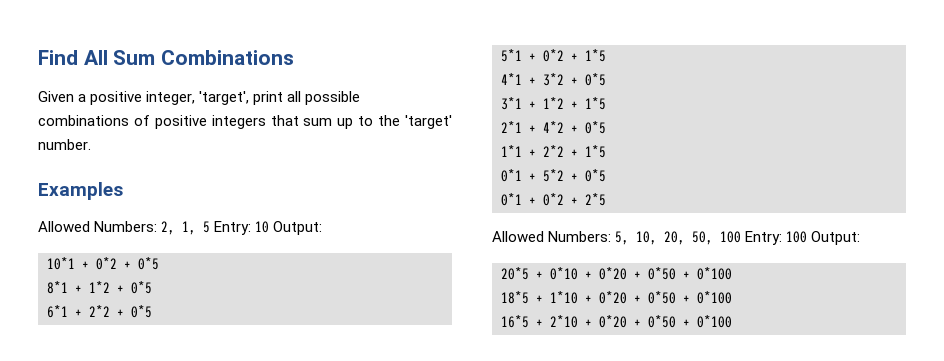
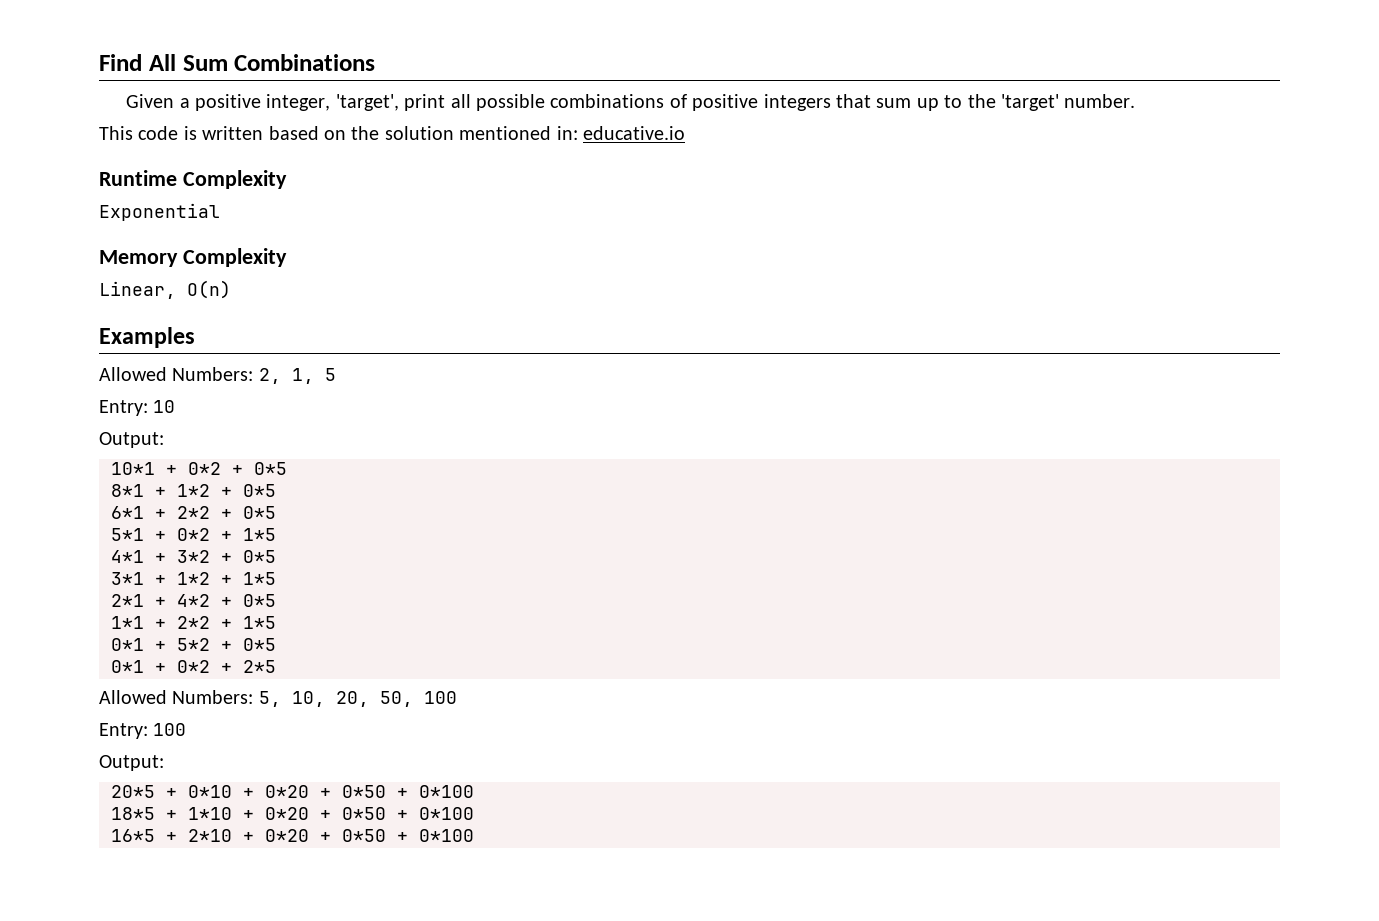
(91, 144) none -> [99,126,685,140] [99,170,287,189] [99,203,220,221] [99,248,287,267] [99,280,231,299] // This code is written based on the solution mentioned in: educative.io // Runtime Complexity // Exponential // Memory Complexity // Linear, O(n)
(211, 227) none -> (336, 374) //
(270, 227) none -> (176, 406) //
(742, 237) none -> (457, 697) //
(808, 237) none -> (187, 729) //

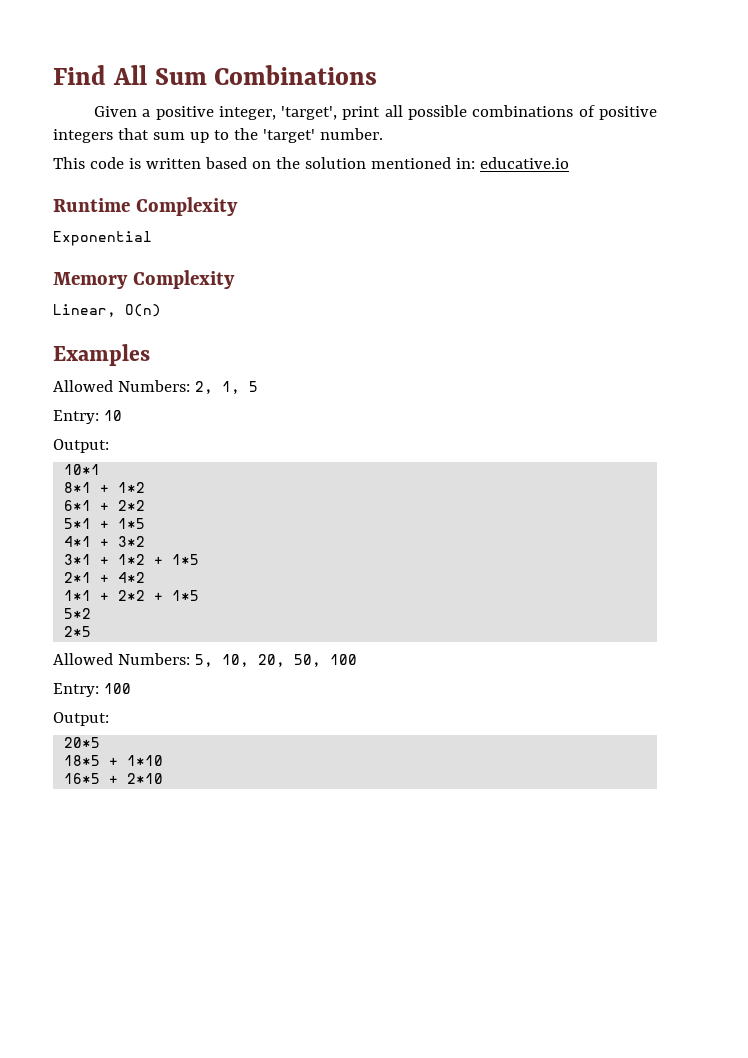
[166,462,287,475] + 0*2 + 0*5 -> (101, 469) none
[221,484,276,497] + 0*5 -> (146, 487) none
[221,506,276,519] + 0*5 -> (146, 505) none
[177,528,232,541] 0*2 + -> (110, 524) none
[221,550,276,563] + 0*5 -> (146, 541) none
[221,594,276,607] + 0*5 -> (146, 577) none
[111,638,166,651] 0*1 + -> (200, 595) none
[221,638,276,651] [111,660,232,673] + 0*5 // 0*1 + 0*2 + -> (92, 613) //
[166,785,474,798] [111,807,474,820] [111,829,474,842] + 0*10 + 0*20 + 0*50 + 0*100 // 18*5 + 1*10 + 0*20 + 0*50 + 0*100 // 16*5 + 2*10 + 0*20 + 0*50 + 0*100 -> [64,755,164,766] [64,773,164,784] // 18*5 + 1*10 // 16*5 + 2*10

